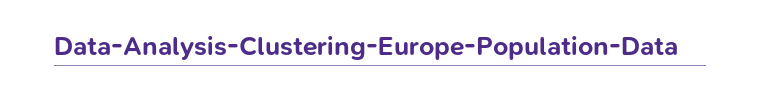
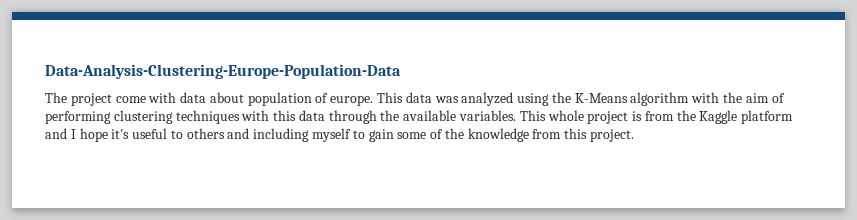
(678, 48) none -> [45,92,785,106] [45,110,794,124] [45,128,635,142] // The project come with data about population of europe. This data was analyzed using the K-Means algorithm with the aim of performing clustering techniques with this data through the available variables. This whole project is from the Kaggle platform and I hope it's useful to others and including myself to gain some of the knowledge from this project.

